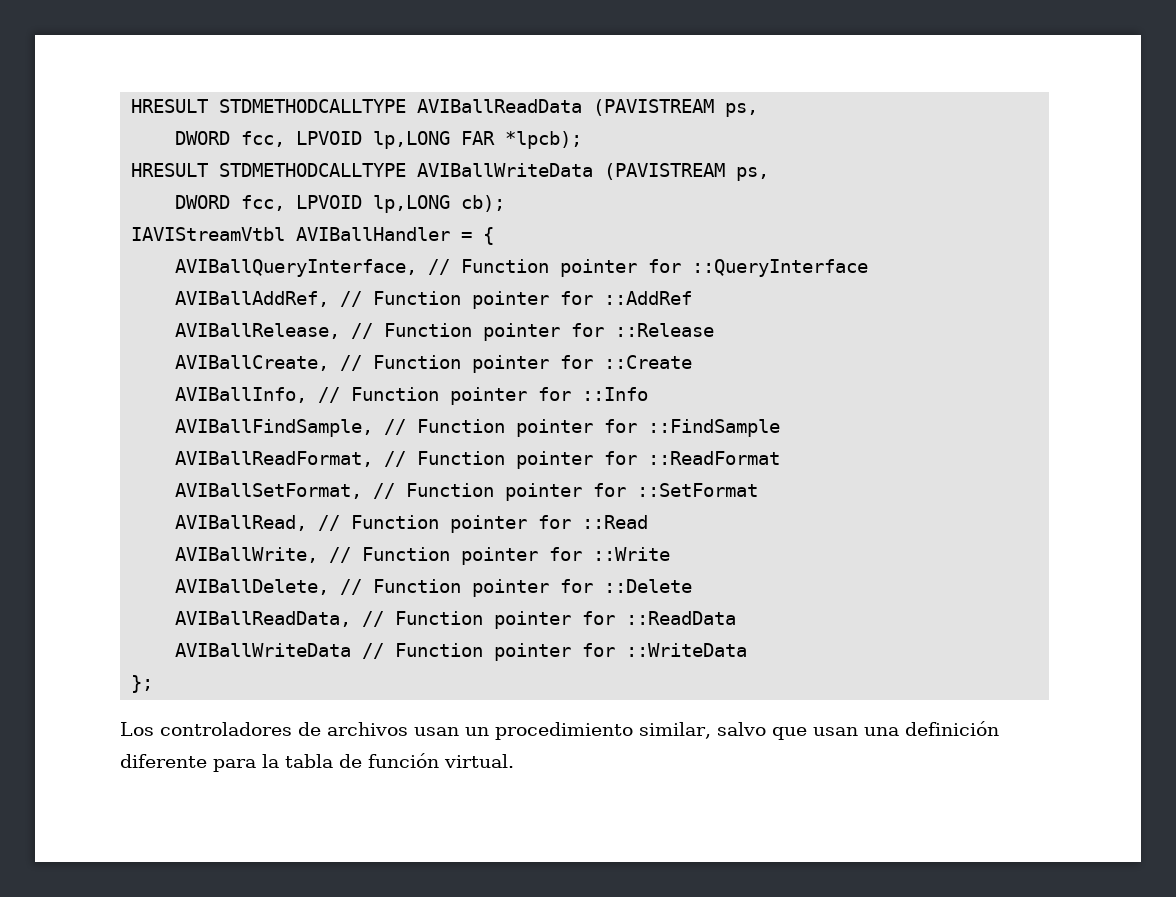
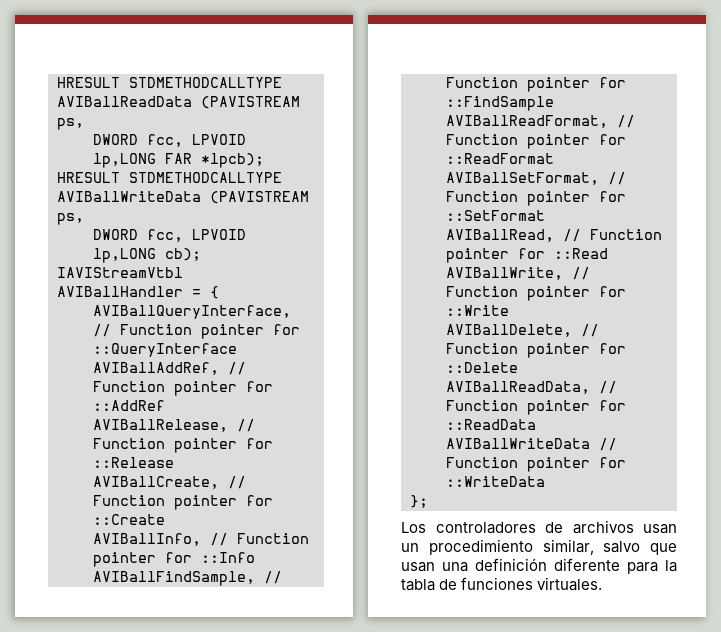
[368,753,514,768] función virtual. -> [461,577,603,591] funciones virtuales.

